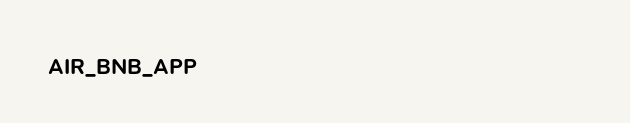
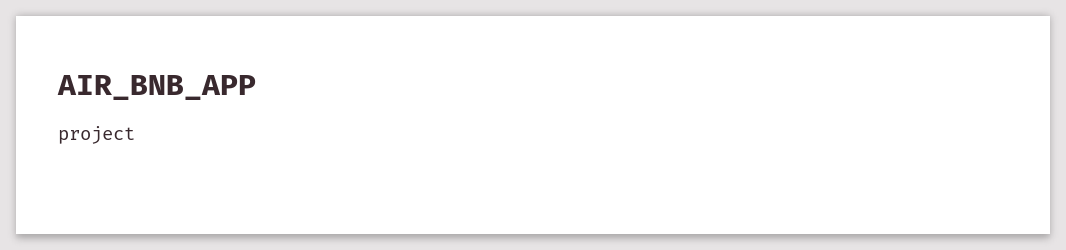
(197, 67) none -> [58,126,135,144] // project

